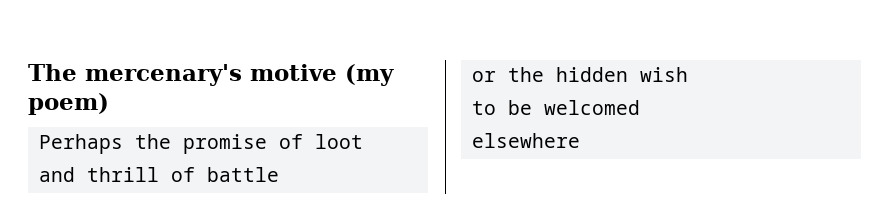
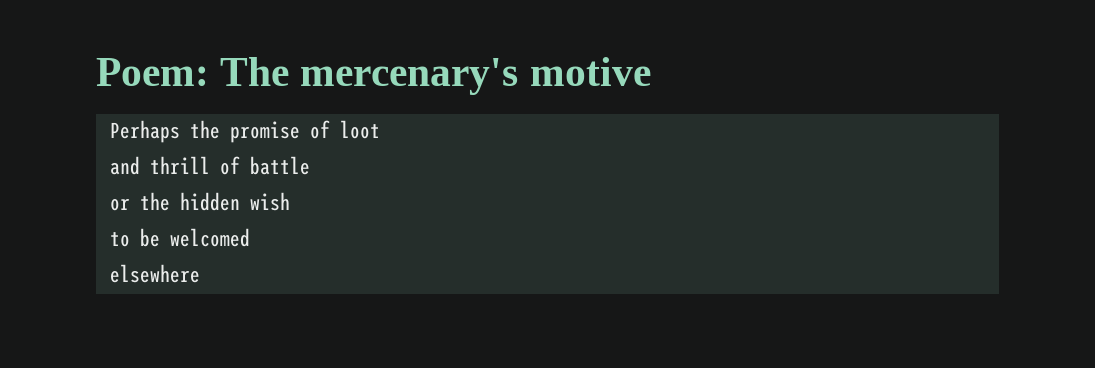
(28, 72) none -> [96,58,209,86] Poem:
[345,64,394,86] [28,93,109,115] (my poem) -> (651, 71) none

